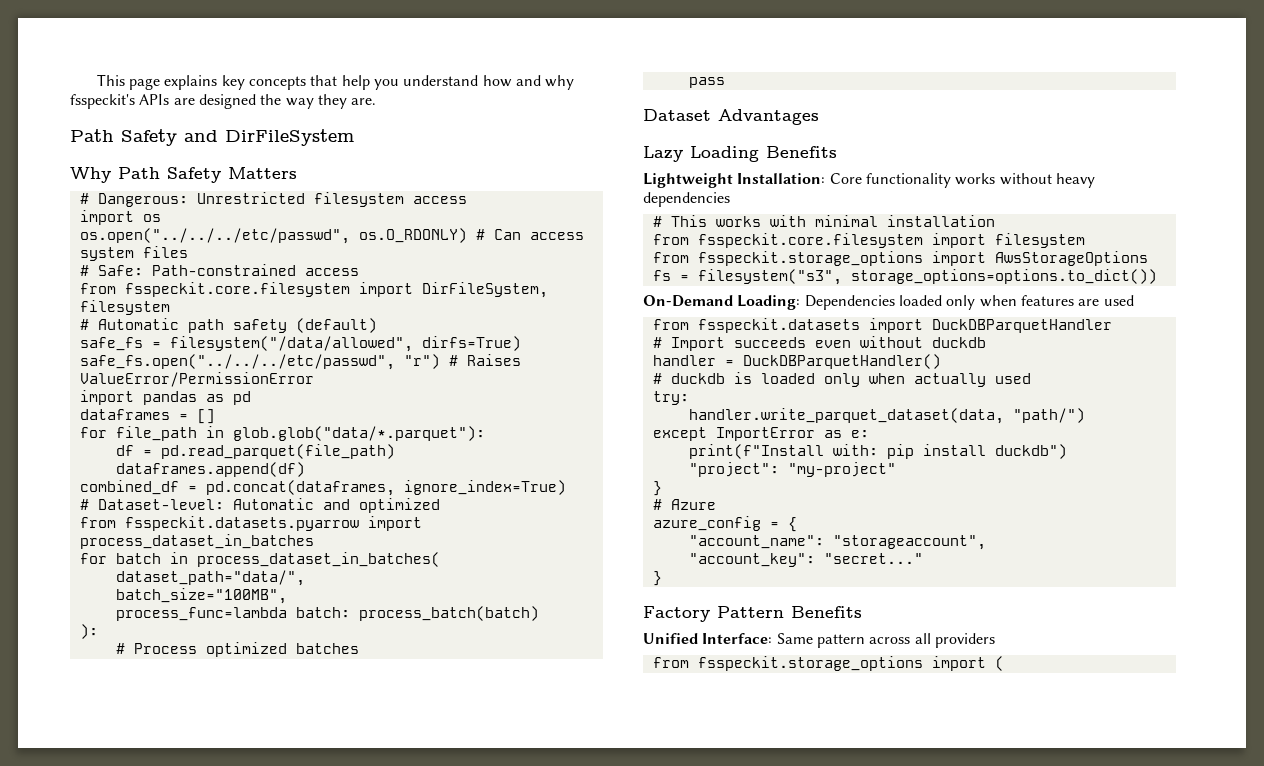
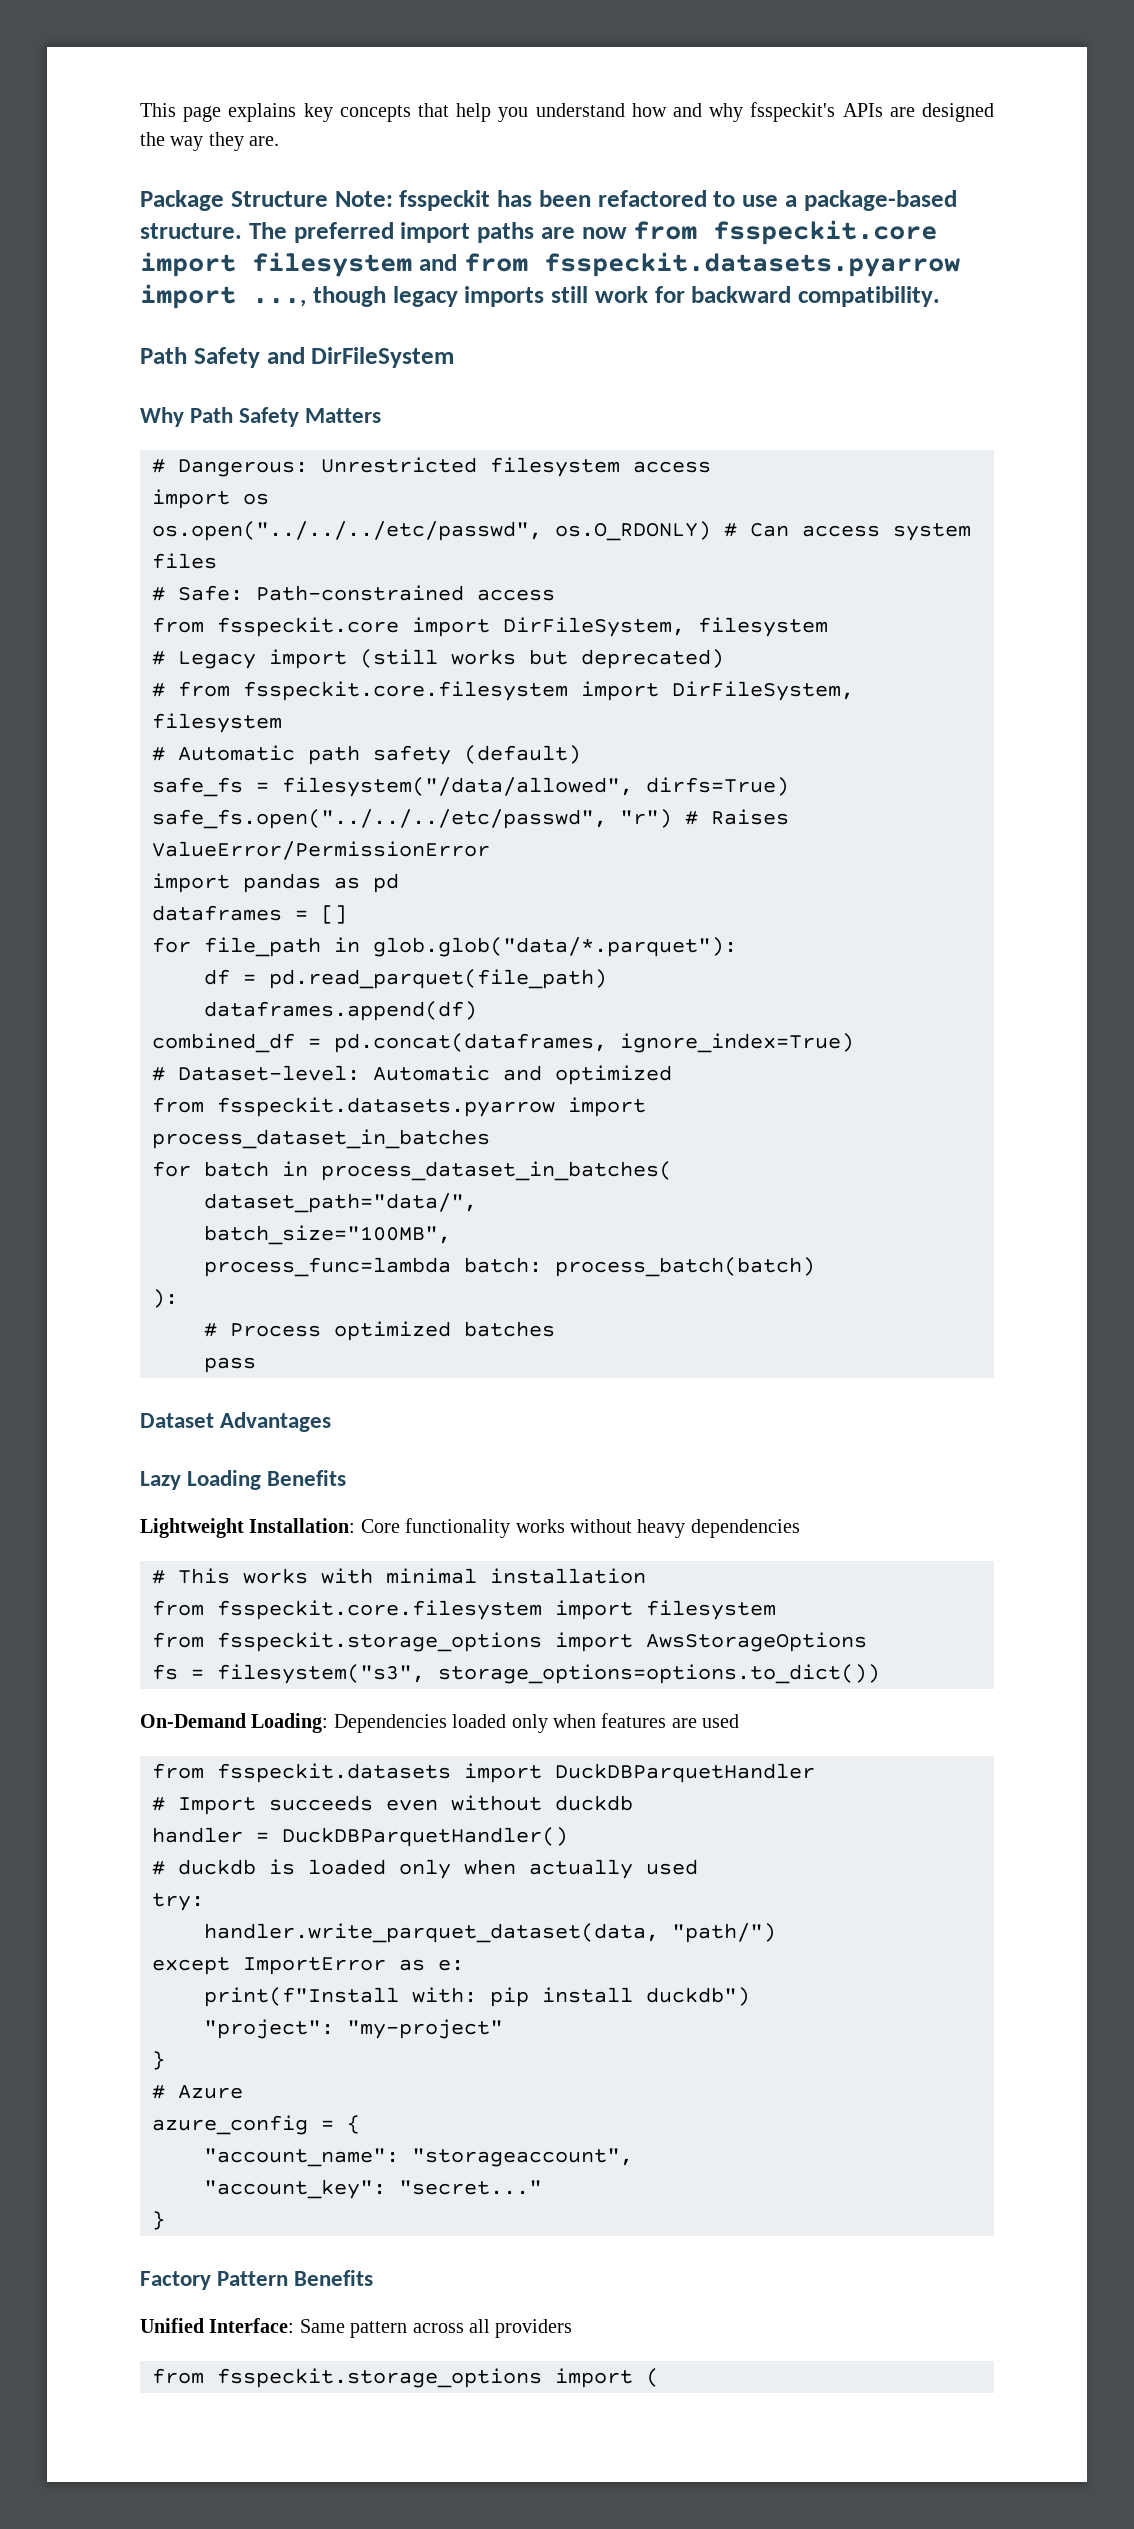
(377, 101) none -> [140,190,957,211] [140,220,938,245] [140,252,960,277] [140,284,940,309] // Package Structure Note: fsspeckit has been refactored to use a package-based structure. The preferred import paths are now from fsspeckit.core import filesystem and from fsspeckit.datasets.pyarrow import ..., though legacy imports still work for backward compatibility.
(116, 288) none -> [217,617,828,637] [152,649,724,669] [152,681,230,697] fsspeckit.core import DirFileSystem, filesystem // # Legacy import (still works but deprecated) // # from

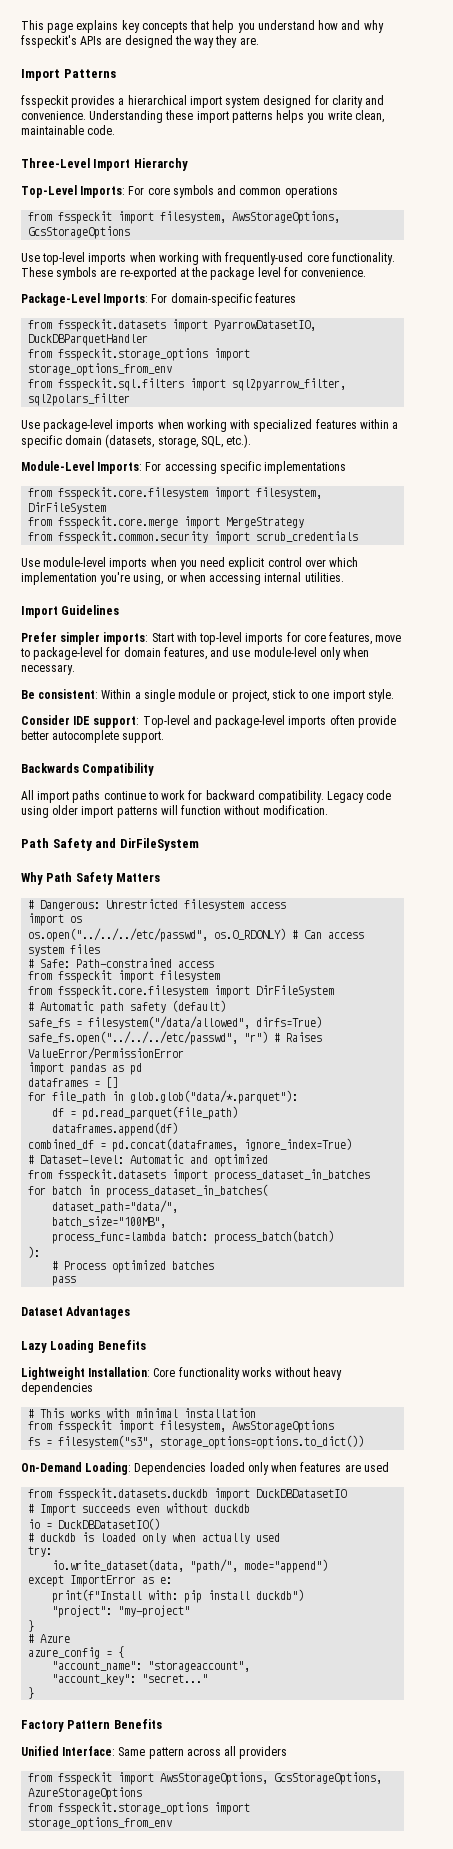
[140,190,957,211] [140,220,938,245] [140,252,960,277] [140,284,940,309] Package Structure Note: fsspeckit has been refactored to use a package-based structure. The preferred import paths are now from fsspeckit.core import filesystem and from fsspeckit.datasets.pyarrow import ..., though legacy imports still work for backward compatibility. -> [21,69,116,81] [21,95,385,108] [21,110,384,123] [21,125,116,135] [21,158,188,171] [21,185,338,198] [28,211,341,224] [28,226,131,239] [21,252,395,265] [21,267,367,280] [21,293,296,306] [28,319,317,332] [28,334,149,346] [28,348,251,361] [28,363,173,376] [28,378,347,391] [28,393,131,406] [21,419,399,432] [21,434,252,448] [21,461,347,474] [28,487,323,500] [28,502,107,514] [28,516,305,529] [28,531,359,544] [21,557,359,570] [21,572,344,585] [21,605,120,618] [21,632,402,645] [20,647,370,660] [21,664,75,675] [21,689,394,702] [21,715,396,728] [21,730,165,743] [21,763,155,776] [21,790,392,803] [21,805,328,818] Import Patterns // fsspeckit provides a hierarchical import system designed for clarity and convenience. Understanding these import patterns helps you write clean, maintainable code. // Three-Level Import Hierarchy // Top-Level Imports: For core symbols and common operations // from fsspeckit import filesystem, AwsStorageOptions, GcsStorageOptions // Use top-level imports when working with frequently-used core functionality. These symbols are re-exported at the package level for convenience. // Package-Level Imports: For domain-specific features // from fsspeckit.datasets import PyarrowDatasetIO, DuckDBParquetHandler // from fsspeckit.storage_options import storage_options_from_env // from fsspeckit.sql.filters import sql2pyarrow_filter, sql2polars_filter // Use package-level imports when working with specialized features within a specific domain (datasets, storage, SQL, etc.). // Module-Level Imports: For accessing specific implementations // from fsspeckit.core.filesystem import filesystem, DirFileSystem // from fsspeckit.core.merge import MergeStrategy // from fsspeckit.common.security import scrub_credentials // Use module-level imports when you need explicit control over which implementation you're using, or when accessing internal utilities. // Import Guidelines // Prefer simpler imports: Start with top-level imports for core features, move to package-level for domain features, and use module-level only when necessary. // Be consistent: Within a single module or project, stick to one import style. // Consider IDE support: Top-level and package-level imports often provide better autocomplete support. // Backwards Compatibility // All import paths continue to work for backward compatibility. Legacy code using older import patterns will function without modification.
[217,617,828,637] [152,649,724,669] [152,681,854,701] [152,713,282,733] fsspeckit.core import DirFileSystem, filesystem // # Legacy import (still works but deprecated) // # from fsspeckit.core.filesystem import DirFileSystem, filesystem -> [58,970,221,983] [28,985,335,998] fsspeckit import filesystem // from fsspeckit.core.filesystem import DirFileSystem
[217,1097,555,1117] fsspeckit.datasets.pyarrow -> [58,1169,167,1182] fsspeckit.datasets
[217,1600,776,1620] [152,1632,633,1652] fsspeckit.core.filesystem import filesystem // from fsspeckit.storage_options import -> [58,1420,227,1433] fsspeckit import filesystem,
[217,1763,815,1783] fsspeckit.datasets import DuckDBParquetHandler -> [58,1488,348,1501] fsspeckit.datasets.duckdb import DuckDBDatasetIO
[152,1827,568,1847] handler = DuckDBParquetHandler() -> [28,1518,161,1530] io = DuckDBDatasetIO()
[204,1923,776,1943] handler.write_parquet_dataset(data, "path/") -> [52,1559,329,1573] io.write_dataset(data, "path/", mode="append")
[152,2368,659,2388] // from fsspeckit.storage_options import ( -> [28,1772,383,1785] [28,1787,143,1800] [28,1802,251,1815] [28,1817,173,1830] // from fsspeckit import AwsStorageOptions, GcsStorageOptions, AzureStorageOptions // from fsspeckit.storage_options import storage_options_from_env

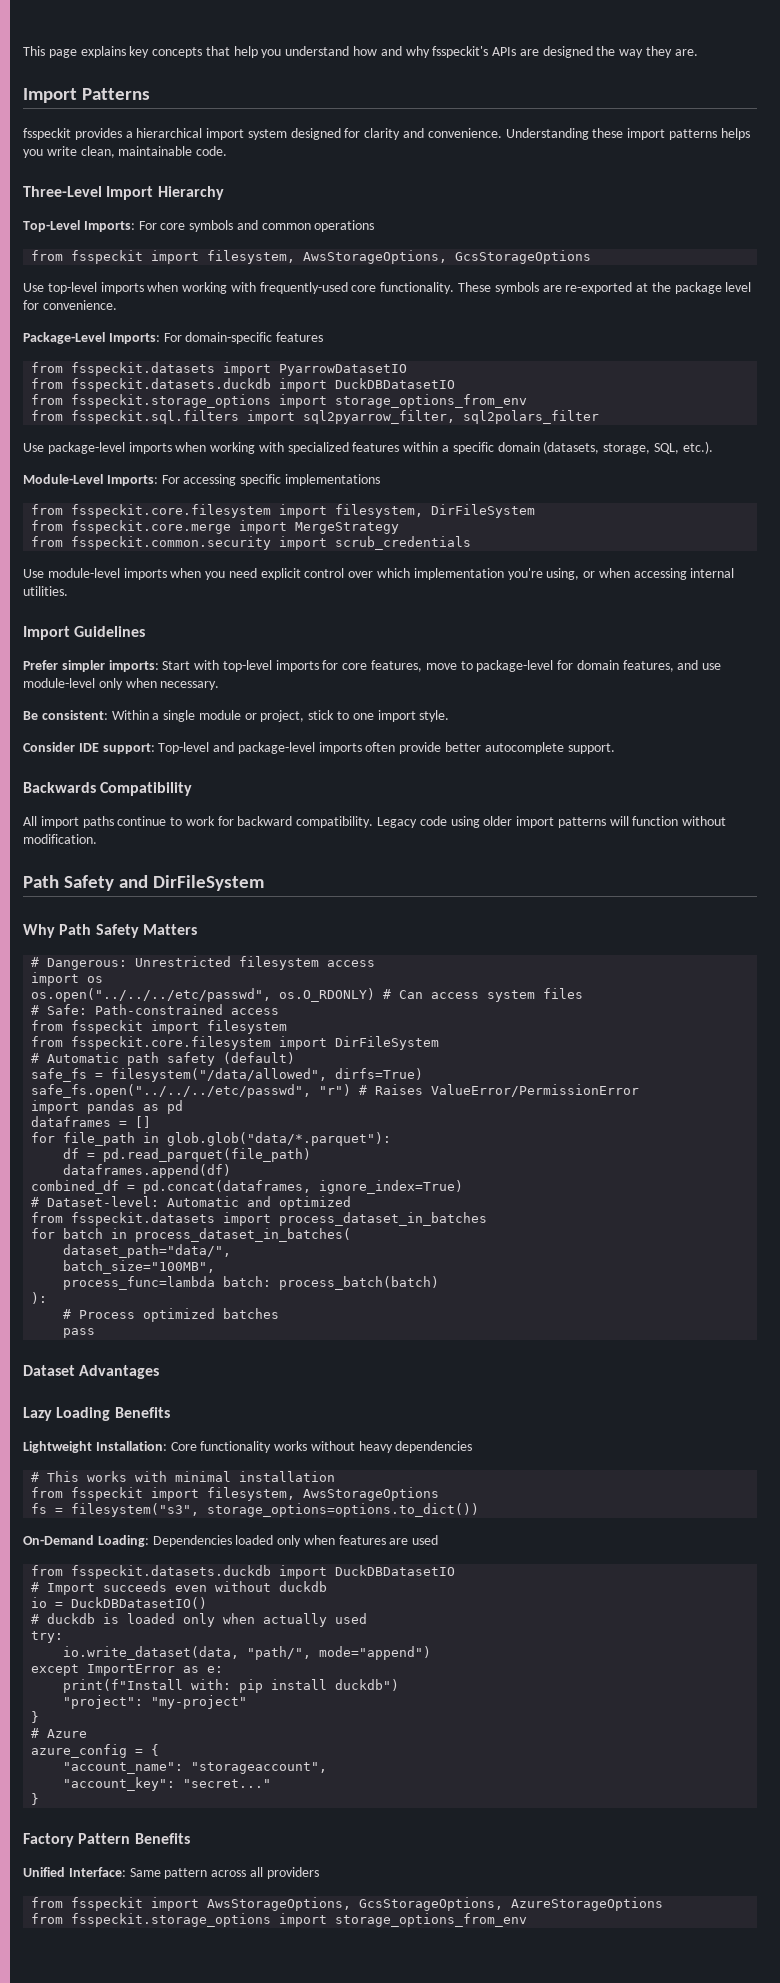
[214,320,317,331] [28,334,149,346] PyarrowDatasetIO, DuckDBParquetHandler -> [279,364,408,376] [31,378,456,392] PyarrowDatasetIO // from fsspeckit.datasets.duckdb import DuckDBDatasetIO

